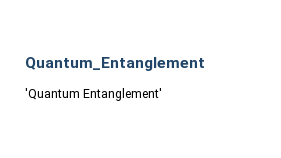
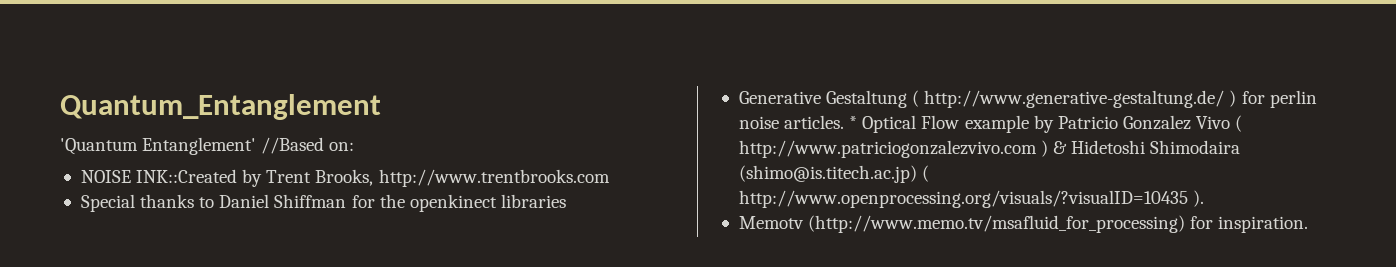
(163, 94) none -> [261,137,355,154] [80,169,610,187] [80,194,566,212] [738,90,1317,108] [738,115,1243,133] [738,140,1241,158] [738,165,930,183] [738,190,1205,208] [738,215,1309,233] //Based on: // NOISE INK::Created by Trent Brooks, http://www.trentbrooks.com // Special thanks to Daniel Shiffman for the openkinect libraries // Generative Gestaltung ( http://www.generative-gestaltung.de/ ) for perlin noise articles. * Optical Flow example by Patricio Gonzalez Vivo ( http://www.patriciogonzalezvivo.com ) & Hidetoshi Shimodaira (shimo@is.titech.ac.jp) ( http://www.openprocessing.org/visuals/?visualID=10435 ). // Memotv (http://www.memo.tv/msafluid_for_processing) for inspiration.

